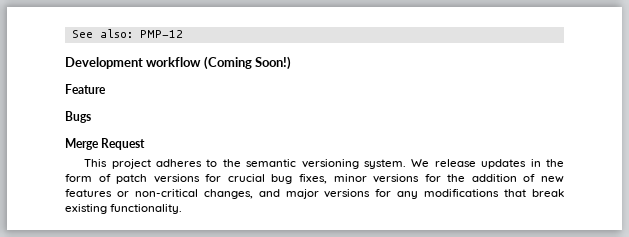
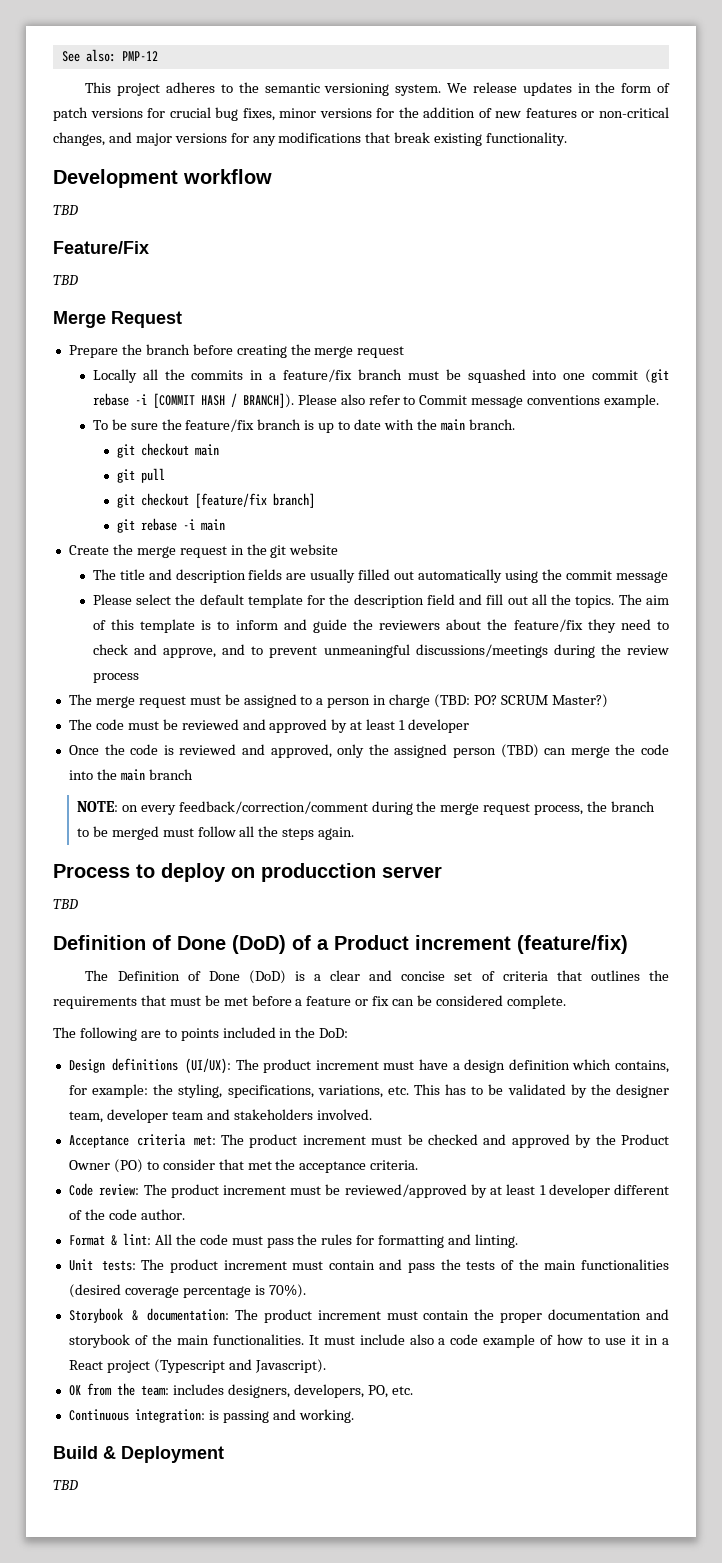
[65,56,292,70] [65,84,106,94] [65,111,91,123] [65,138,146,150] // Development workflow (Coming Soon!) // Feature // Bugs // Merge Request -> (158, 56) none
(183, 209) none -> [53,169,272,188] [53,205,78,215] [53,241,149,254] [53,275,78,285] [53,311,182,328] [68,344,405,358] [92,369,670,383] [92,393,660,408] [92,419,515,433] [116,443,219,458] [116,468,165,483] [116,493,315,508] [116,518,225,533] [68,544,339,558] [92,569,668,583] [92,594,670,608] [92,619,670,633] [92,644,670,658] [92,673,139,683] [68,694,608,708] [68,719,470,733] [68,744,670,758] [68,769,193,781] [76,801,656,815] [76,826,355,840] [53,863,442,882] [53,899,78,909] [53,935,628,954] [85,970,670,984] [53,995,566,1009] [53,1027,349,1041] [68,1058,670,1074] [68,1084,670,1098] [68,1109,372,1123] [68,1134,669,1148] [68,1159,419,1173] [68,1183,669,1198] [68,1209,185,1220] [68,1233,519,1248] [68,1259,669,1273] [68,1284,306,1298] [68,1308,669,1323] [68,1334,669,1348] [68,1359,326,1373] [68,1383,413,1398] [68,1409,354,1423] [53,1446,224,1463] [53,1480,78,1490] // Development workflow // TBD // Feature/Fix // TBD // Merge Request // Prepare the branch before creating the merge request // Locally all the commits in a feature/fix branch must be squashed into one commit (git rebase -i [COMMIT HASH / BRANCH]). Please also refer to Commit message conventions example. // To be sure the feature/fix branch is up to date with the main branch. // git checkout main // git pull // git checkout [feature/fix branch] // git rebase -i main // Create the merge request in the git website // The title and description fields are usually filled out automatically using the commit message // Please select the default template for the description field and fill out all the topics. The aim of this template is to inform and guide the reviewers about the feature/fix they need to check and approve, and to prevent unmeaningful discussions/meetings during the review process // The merge request must be assigned to a person in charge (TBD: PO? SCRUM Master?) // The code must be reviewed and approved by at least 1 developer // Once the code is reviewed and approved, only the assigned person (TBD) can merge the code into the main branch // NOTE: on every feedback/correction/comment during the merge request process, the branch to be merged must follow all the steps again. // Process to deploy on producction server // TBD // Definition of Done (DoD) of a Product increment (feature/fix) // The Definition of Done (DoD) is a clear and concise set of criteria that outlines the requirements that must be met before a feature or fix can be considered complete. // The following are to points included in the DoD: // Design definitions (UI/UX): The product increment must have a design definition which contains, for example: the styling, specifications, variations, etc. This has to be validated by the designer team, developer team and stakeholders involved. // Acceptance criteria met: The product increment must be checked and approved by the Product Owner (PO) to consider that met the acceptance criteria. // Code review: The product increment must be reviewed/approved by at least 1 developer different of the code author. // Format & lint: All the code must pass the rules for formatting and linting. // Unit tests: The product increment must contain and pass the tests of the main functionalities (desired coverage percentage is 70%). // Storybook & documentation: The product increment must contain the proper documentation and storybook of the main functionalities. It must include also a code example of how to use it in a React project (Typescript and Javascript). // OK from the team: includes designers, developers, PO, etc. // Continuous integration: is passing and working. // Build & Deployment // TBD

